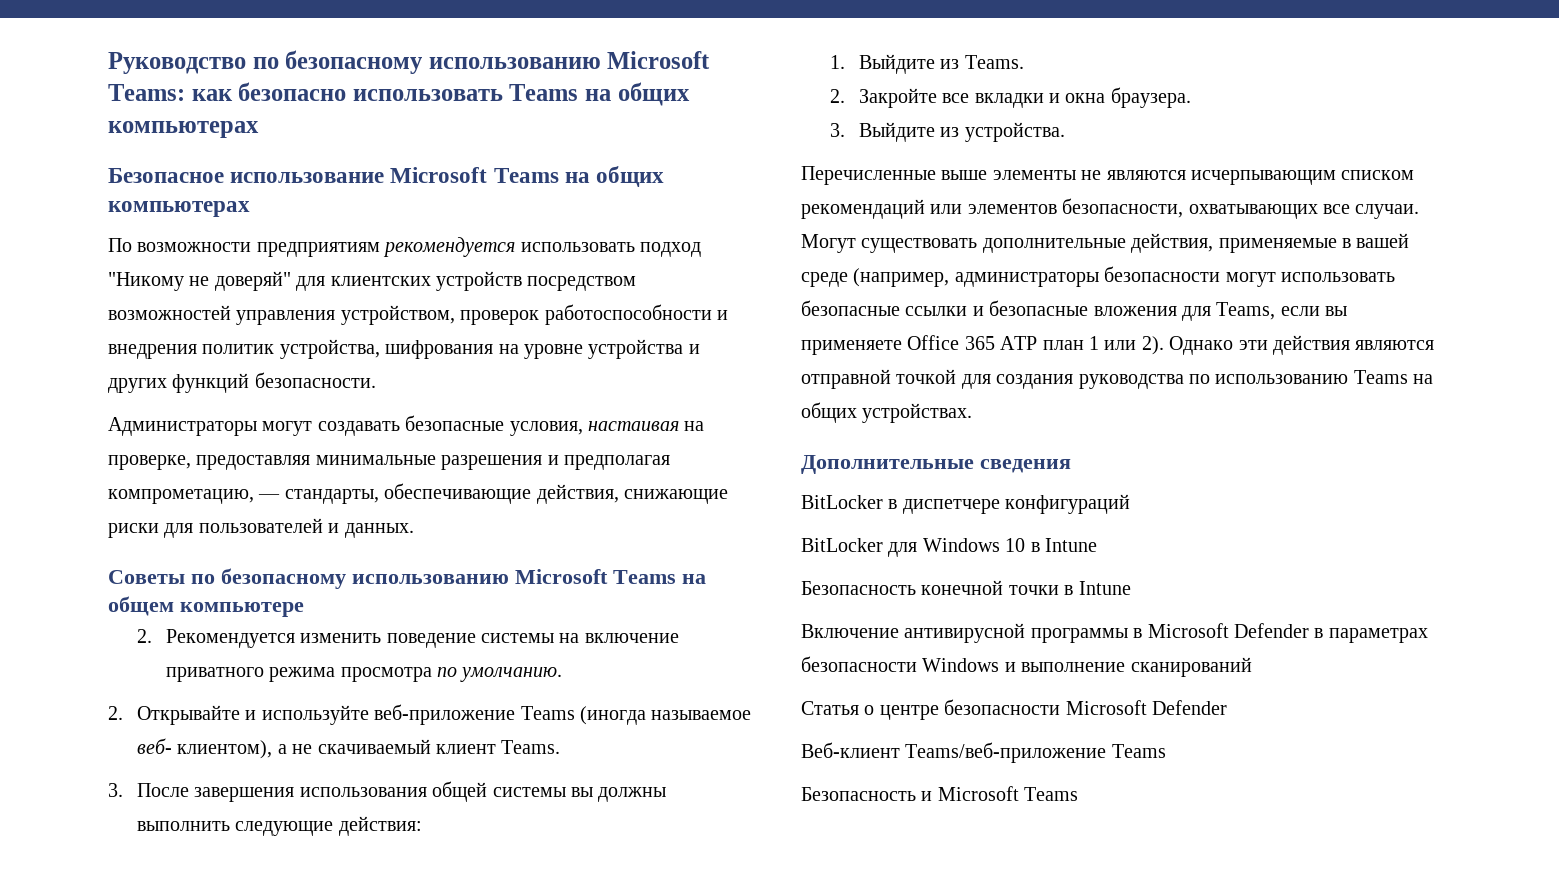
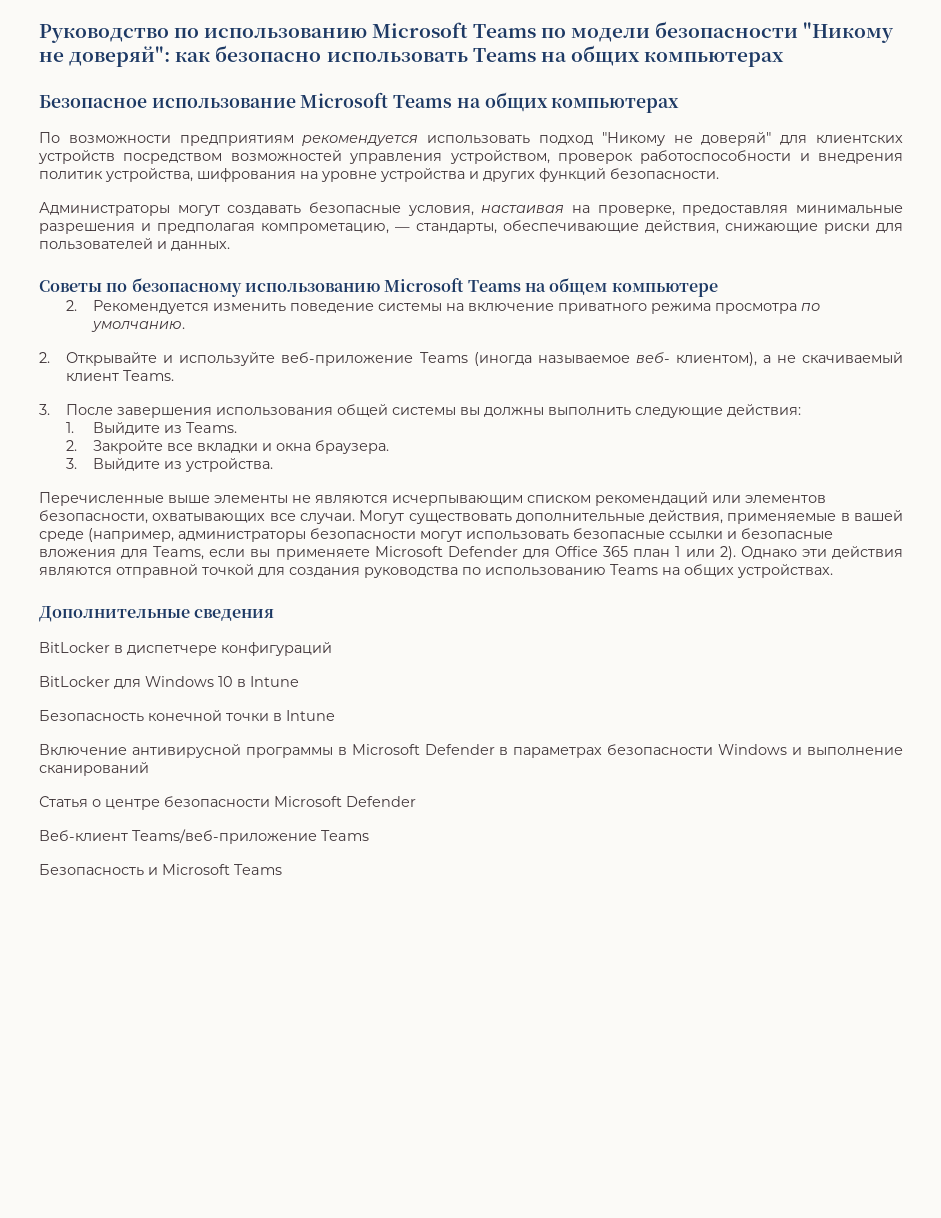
[285,50,711,74] [108,84,185,101] безопасному использованию Microsoft Teams: -> [204,21,895,43] [39,46,171,67] использованию Microsoft Teams по модели безопасности "Никому не доверяй":
(902, 347) none -> [374,546,550,559] Microsoft Defender для
[1000,336,1038,350] ATP -> (629, 551) none

